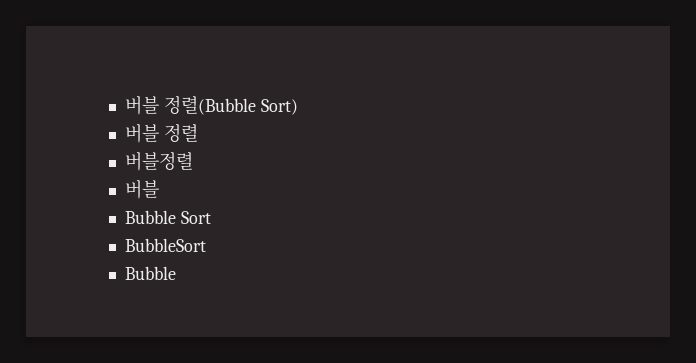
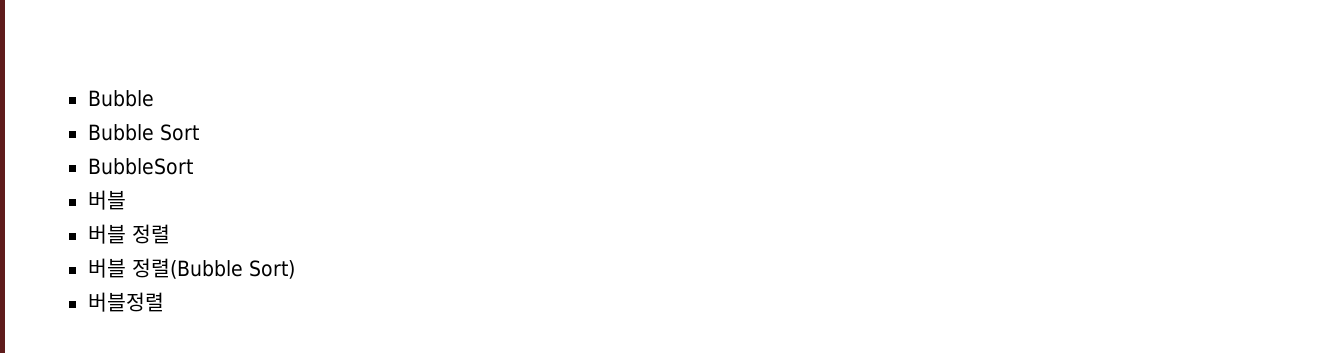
[124,96,298,115] [124,124,198,143] [124,152,193,171] [124,180,159,199] [124,210,211,224] [124,238,206,252] [124,266,176,280] 버블 정렬(Bubble Sort) // 버블 정렬 // 버블정렬 // 버블 // Bubble Sort // BubbleSort // Bubble -> [87,90,154,107] [87,124,199,141] [87,158,193,175] [87,190,126,210] [87,224,170,244] [87,258,295,279] [87,292,164,312] Bubble // Bubble Sort // BubbleSort // 버블 // 버블 정렬 // 버블 정렬(Bubble Sort) // 버블정렬

